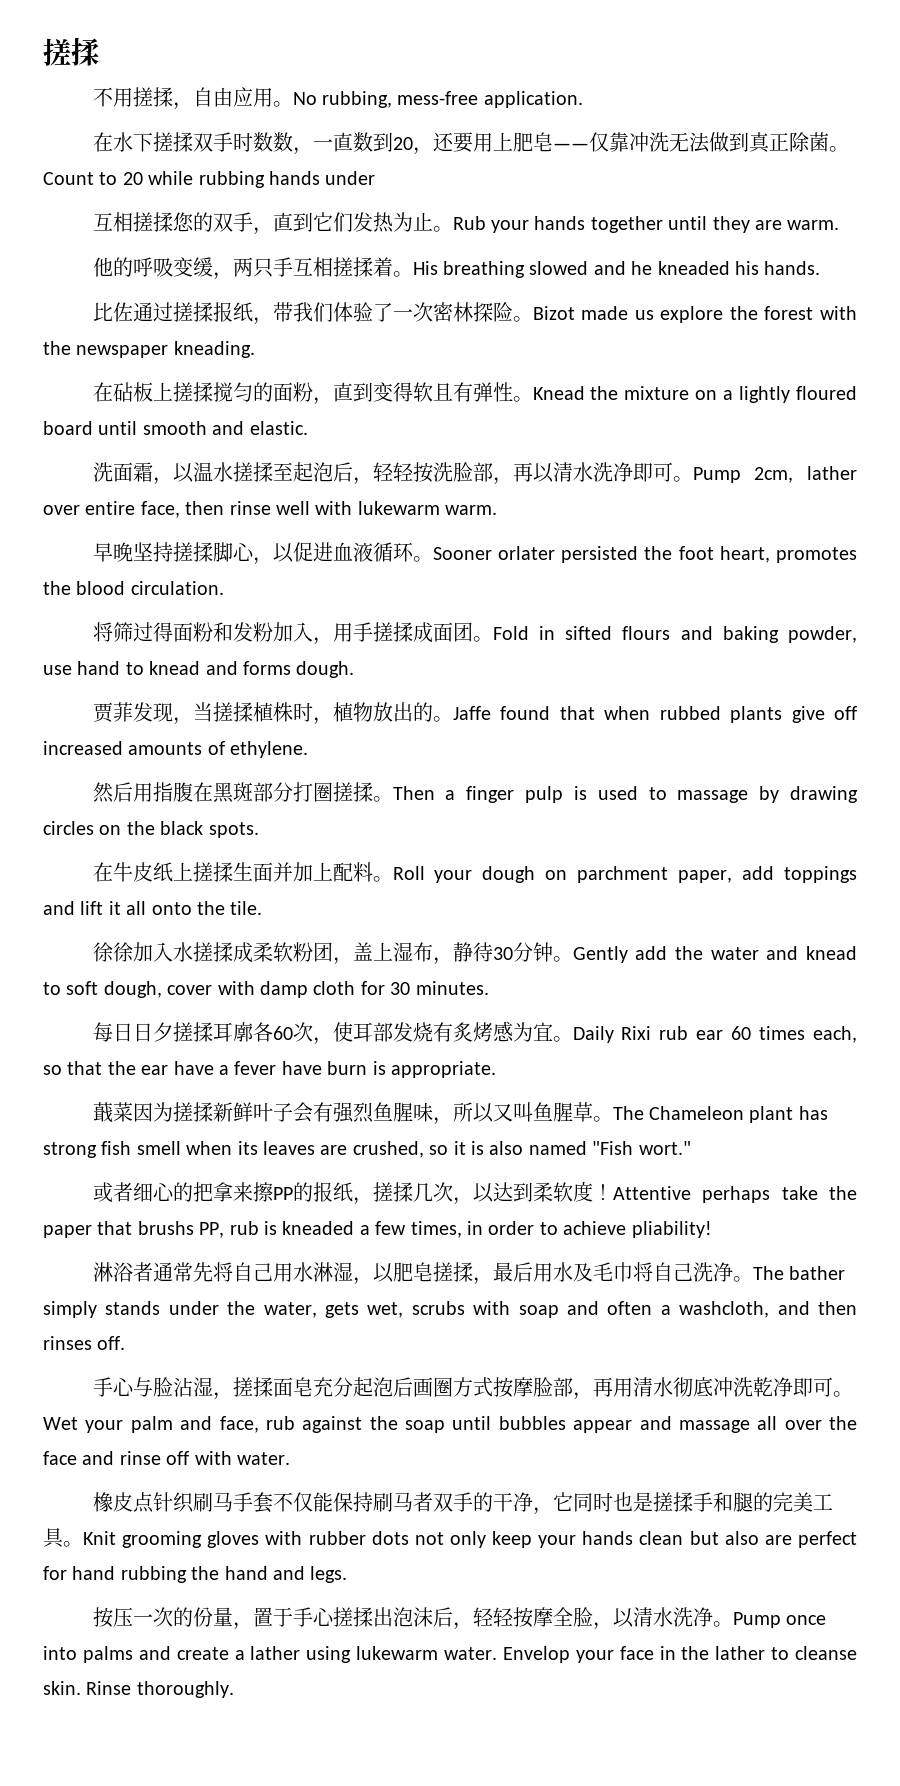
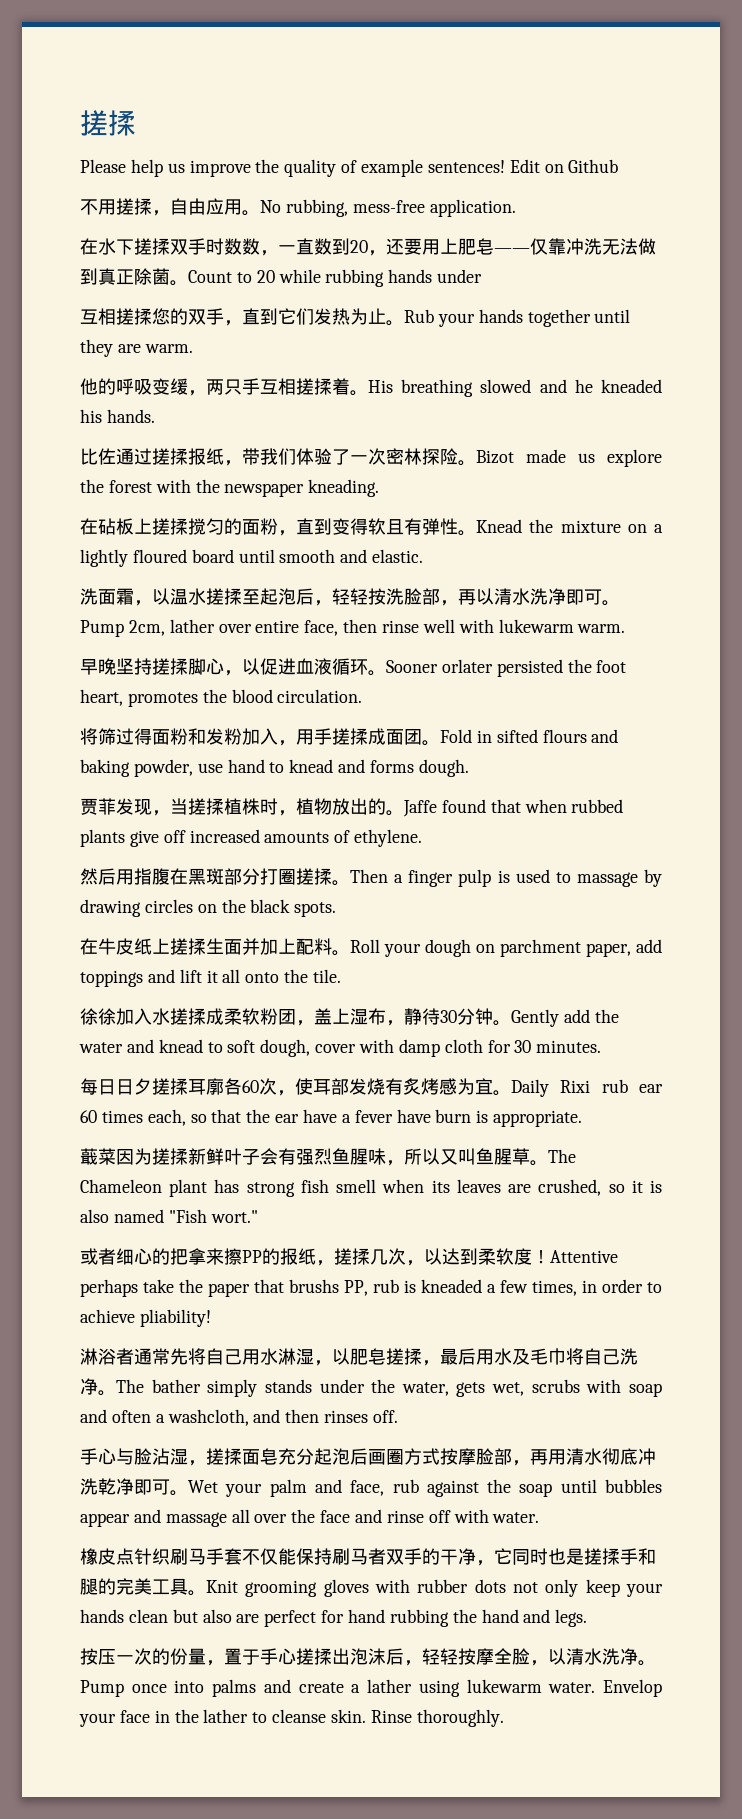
[43,37,99,66] 搓揉 -> [80,110,136,136] [80,159,619,177] 搓揉 // Please help us improve the quality of example sentences! Edit on Github

